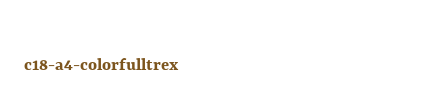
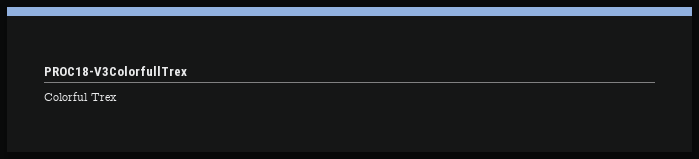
[24,58,179,70] c18-a4-colorfulltrex -> [44,66,187,76] [44,92,117,101] PROC18-V3ColorfullTrex // Colorful Trex

